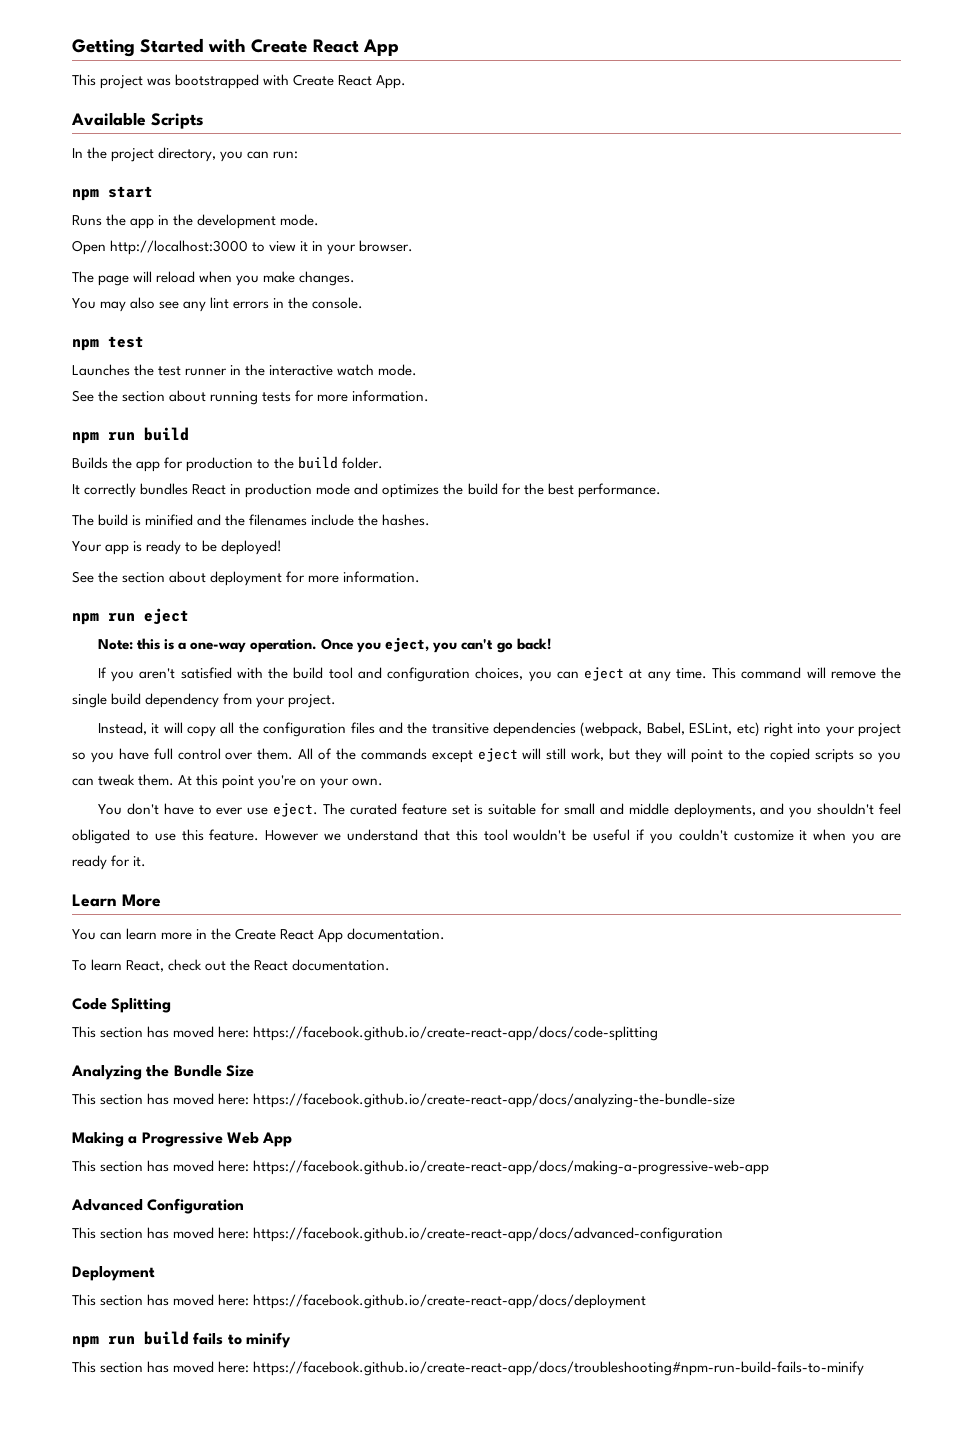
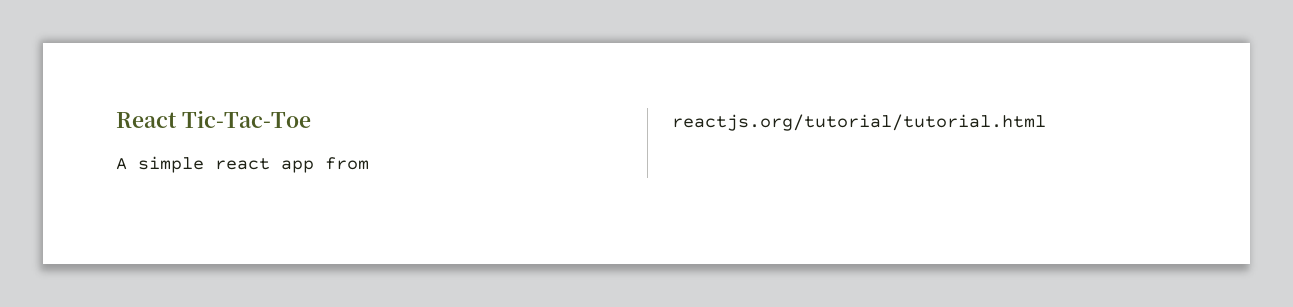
[72,38,399,57] [72,74,407,89] [71,112,204,129] [72,147,299,162] [72,186,153,201] [72,214,320,229] [72,240,414,255] [72,271,356,286] [72,297,364,312] [72,336,144,351] [72,364,418,376] [72,390,430,405] [72,427,189,444] [72,456,384,472] [72,483,661,498] [72,514,431,526] [72,540,283,555] [72,571,421,586] [72,608,189,625] [97,637,552,653] [97,667,902,682] [72,693,337,708] [97,722,901,737] [72,748,901,763] [72,774,384,789] [97,803,901,818] [72,829,902,844] [72,855,147,870] [72,894,161,907] [72,928,446,943] [72,959,391,972] [72,998,172,1013] [72,1026,659,1041] [71,1065,254,1080] [72,1093,736,1108] [72,1132,293,1147] [72,1160,770,1175] [71,1198,245,1214] [72,1227,724,1242] [72,1266,155,1281] [72,1294,647,1309] [72,1331,291,1348] [72,1361,865,1376] Getting Started with Create React App // This project was bootstrapped with Create React App. // Available Scripts // In the project directory, you can run: // npm start // Runs the app in the development mode. // Open http://localhost:3000 to view it in your browser. // The page will reload when you make changes. // You may also see any lint errors in the console. // npm test // Launches the test runner in the interactive watch mode. // See the section about running tests for more information. // npm run build // Builds the app for production to the build folder. // It correctly bundles React in production mode and optimizes the build for the best performance. // The build is minified and the filenames include the hashes. // Your app is ready to be deployed! // See the section about deployment for more information. // npm run eject // Note: this is a one-way operation. Once you eject, you can't go back! // If you aren't satisfied with the build tool and configuration choices, you can eject at any time. This command will remove the single build dependency from your project. // Instead, it will copy all the configuration files and the transitive dependencies (webpack, Babel, ESLint, etc) right into your project so you have full control over them. All of the commands except eject will still work, but they will point to the copied scripts so you can tweak them. At this point you're on your own. // You don't have to ever use eject. The curated feature set is suitable for small and middle deployments, and you shouldn't feel obligated to use this feature. However we understand that this tool wouldn't be useful if you couldn't customize it when you are ready for it. // Learn More // You can learn more in the Create React App documentation. // To learn React, check out the React documentation. // Code Splitting // This section has moved here: https://facebook.github.io/create-react-app/docs/code-splitting // Analyzing the Bundle Size // This section has moved here: https://facebook.github.io/create-react-app/docs/analyzing-the-bundle-size // Making a Progressive Web App // This section has moved here: https://facebook.github.io/create-react-app/docs/making-a-progressive-web-app // Advanced Configuration // This section has moved here: https://facebook.github.io/create-react-app/docs/advanced-configuration // Deployment // This section has moved here: https://facebook.github.io/create-react-app/docs/deployment // npm run build fails to minify // This section has moved here: https://facebook.github.io/create-react-app/docs/troubleshooting#npm-run-build-fails-to-minify -> [116,110,311,128] [116,156,369,173] [672,114,1046,131] React Tic-Tac-Toe // A simple react app from reactjs.org/tutorial/tutorial.html

